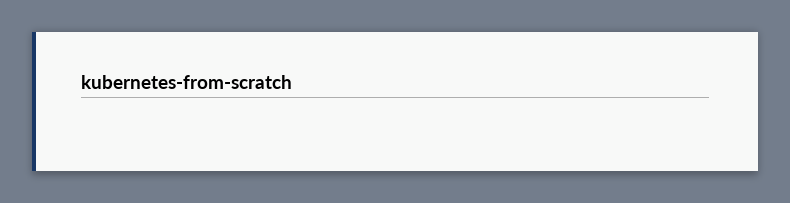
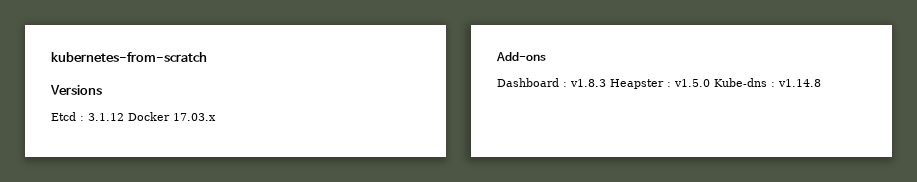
(292, 82) none -> [50,85,102,95] [51,112,216,121] [496,52,546,62] [497,78,821,89] // Versions // Etcd : 3.1.12 Docker 17.03.x // Add-ons // Dashboard : v1.8.3 Heapster : v1.5.0 Kube-dns : v1.14.8

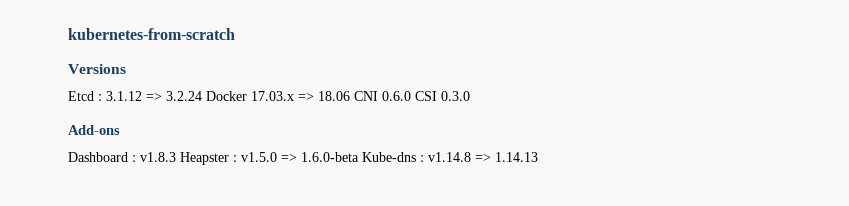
(124, 117) none -> [146,91,202,101] => 3.2.24
(216, 117) none -> [298,91,470,101] => 18.06 CNI 0.6.0 CSI 0.3.0
(710, 83) none -> [281,152,359,162] => 1.6.0-beta
(821, 83) none -> [475,152,538,162] => 1.14.13

